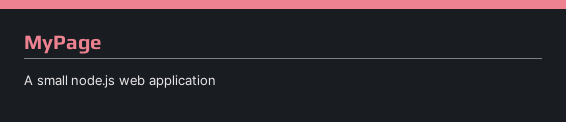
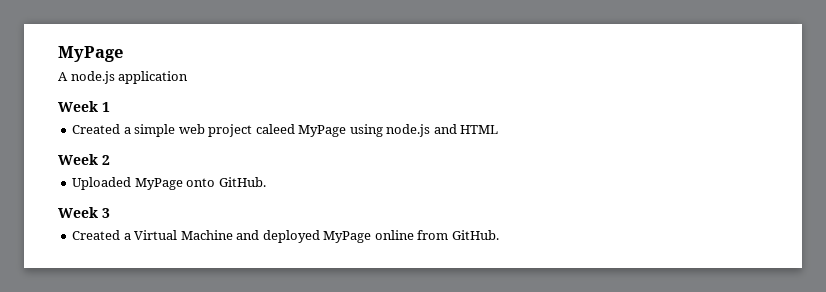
[36,75,216,88] small node.js web application -> [70,71,189,84] [58,101,110,112] [72,124,499,137] [58,154,110,165] [72,177,266,190] [58,207,110,218] [72,230,499,243] node.js application // Week 1 // Created a simple web project caleed MyPage using node.js and HTML // Week 2 // Uploaded MyPage onto GitHub. // Week 3 // Created a Virtual Machine and deployed MyPage online from GitHub.

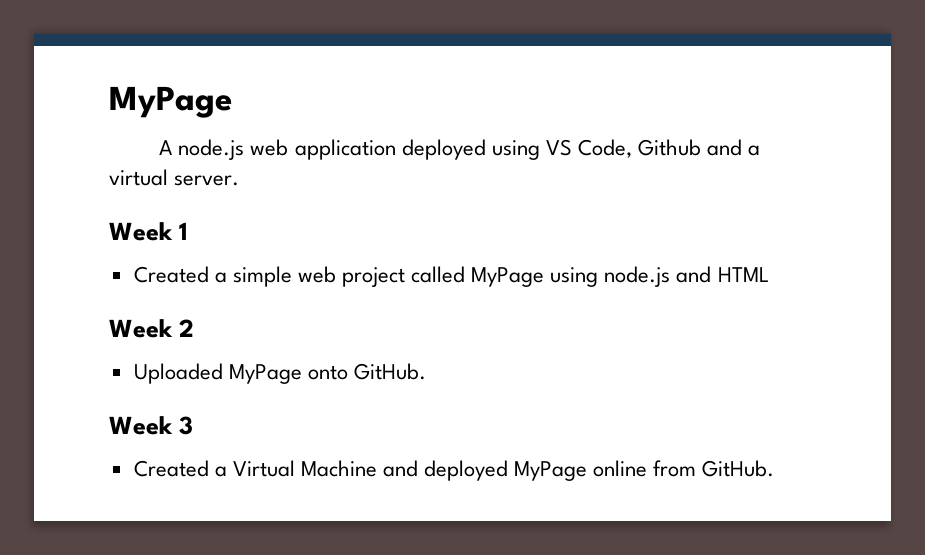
(115, 77) none -> [250,139,289,156] web
(189, 77) none -> [401,139,761,160] [109,169,240,186] deployed using VS Code, Github and a virtual server.
[255,124,295,134] caleed -> [411,266,466,283] called

